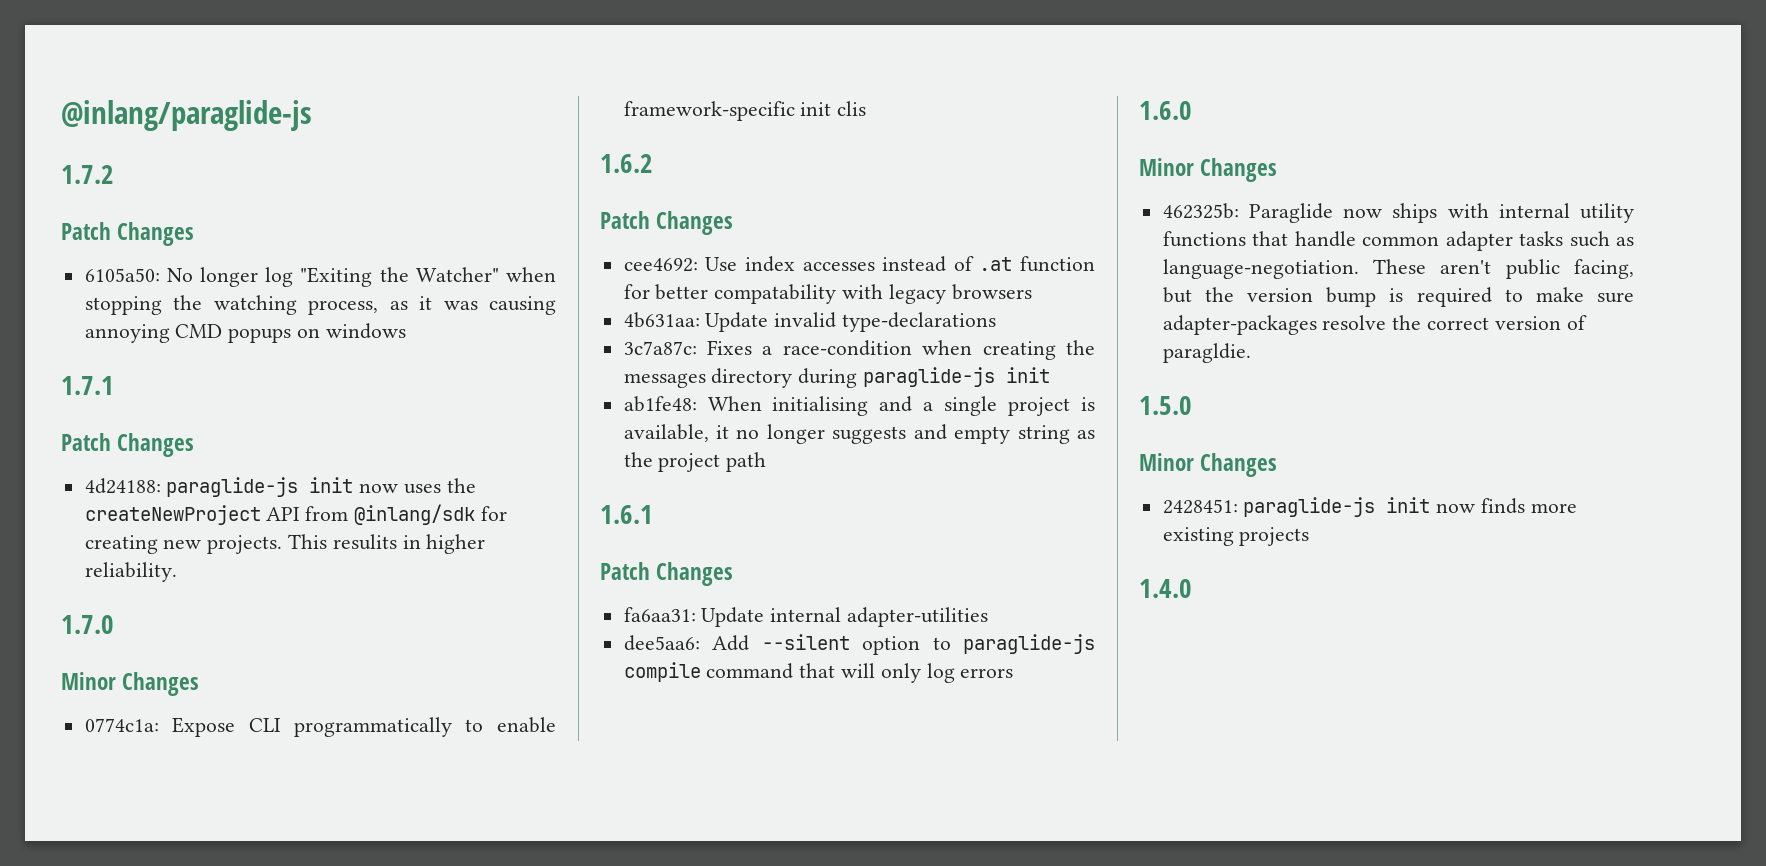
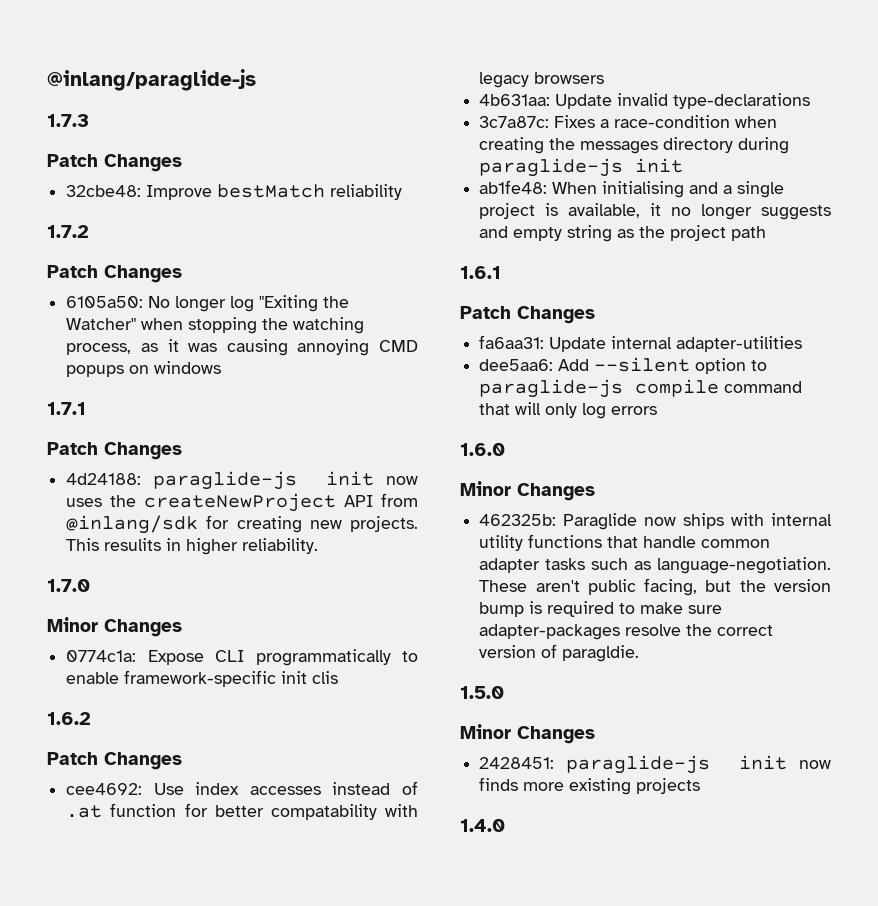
(312, 115) none -> [47,114,89,127] [47,154,182,172] [66,184,403,200] // 1.7.3 // Patch Changes // 32cbe48: Improve bestMatch reliability

